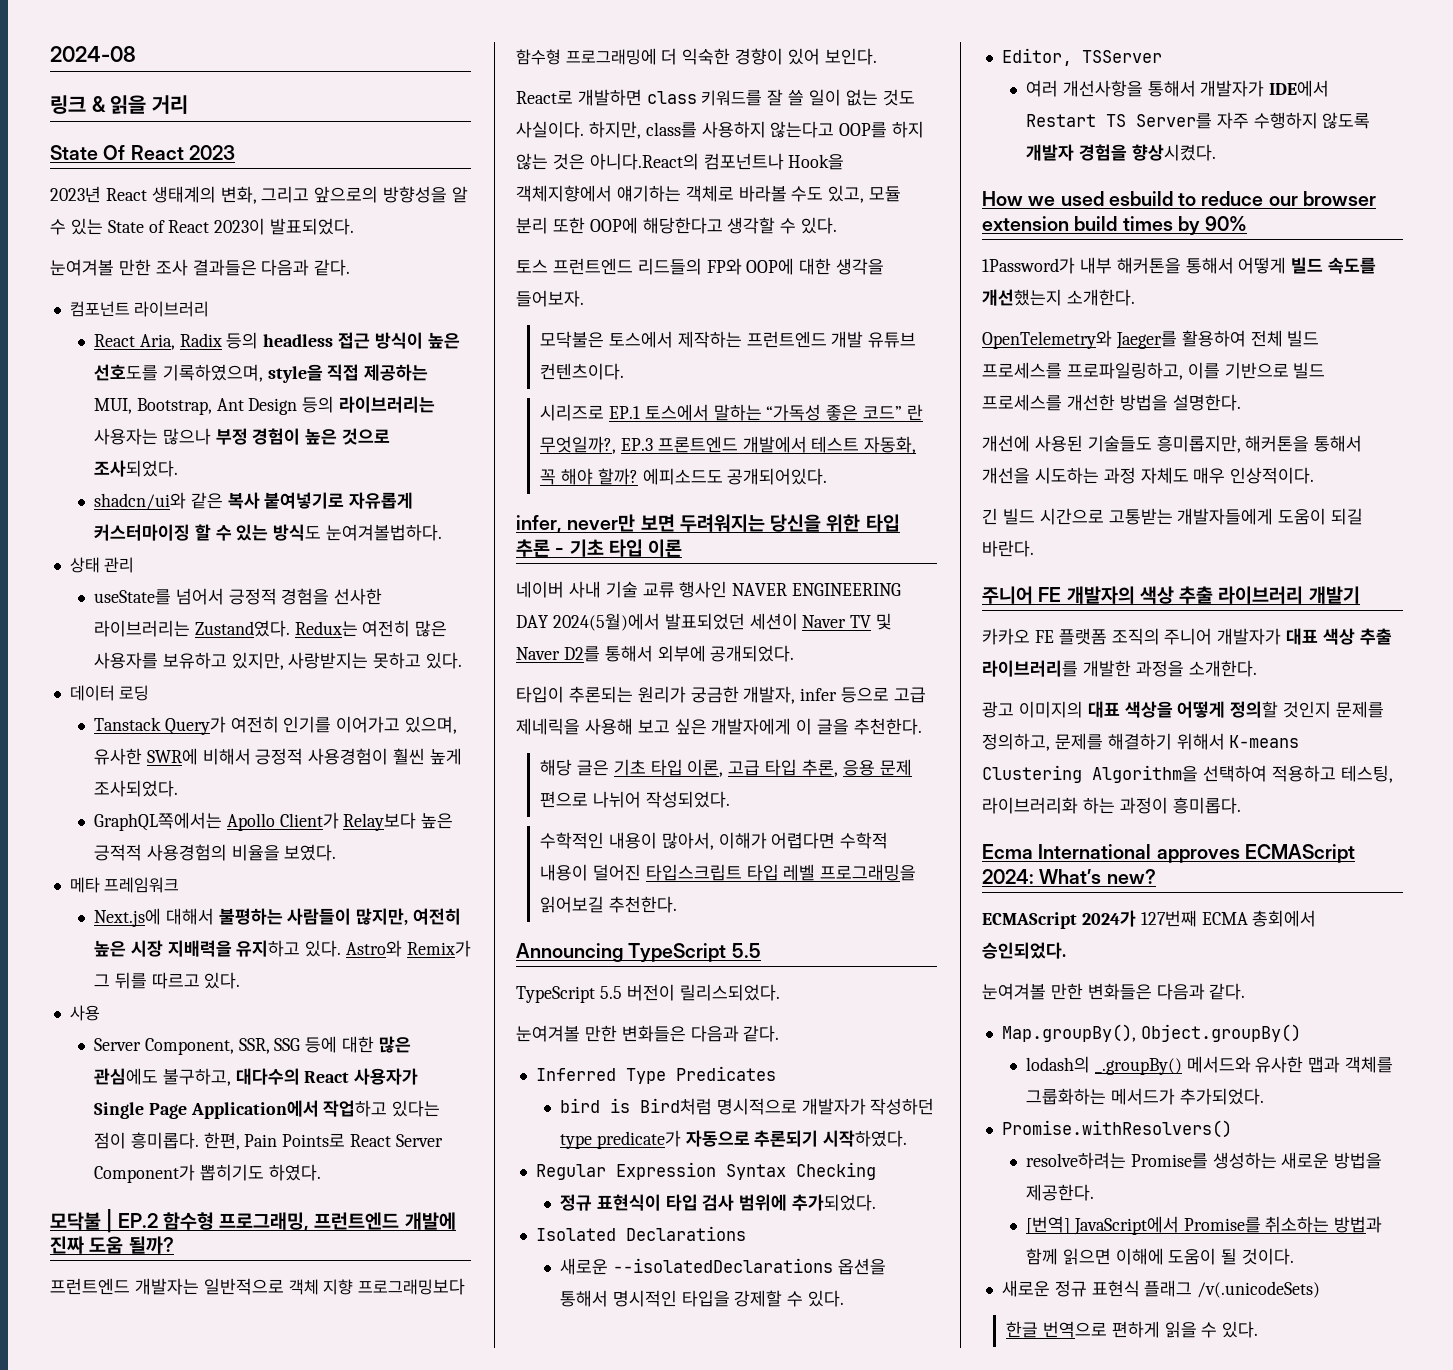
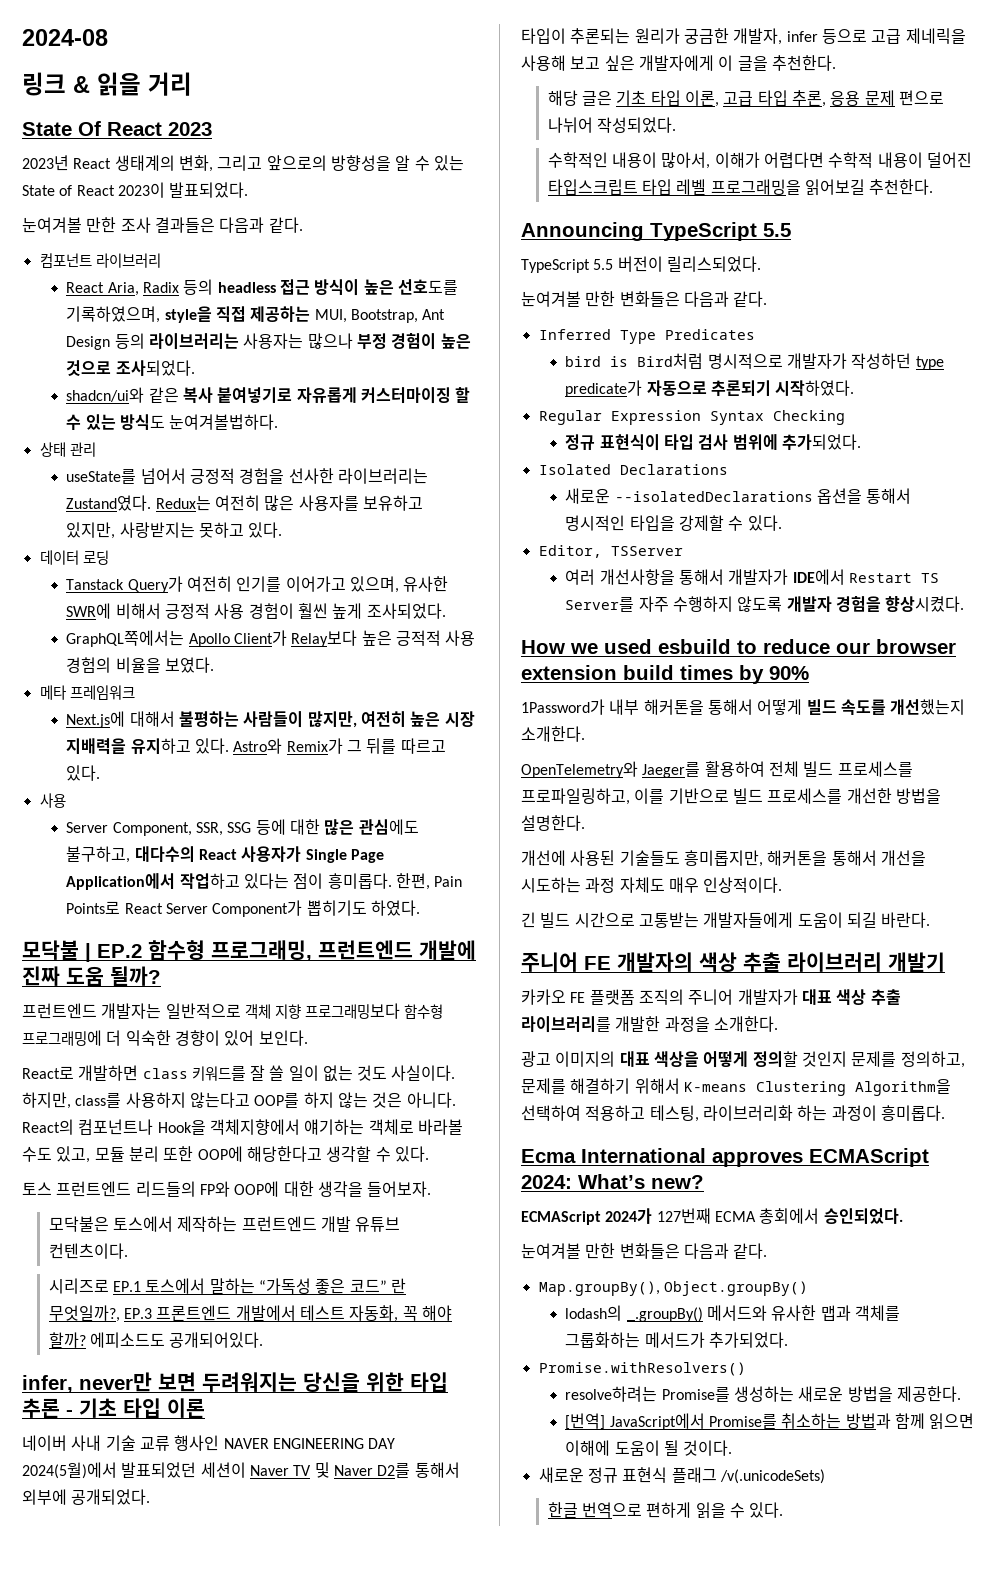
[308,748,389,765] 사용경험이 -> [214,603,294,619] 사용 경험이
[146,844,227,861] 사용경험의 -> [445,630,476,646] [66,657,112,673] 사용 경험의
[589,153,699,170] 아니다.React의 -> [406,1092,456,1108] [22,1119,74,1135] 아니다. React의

